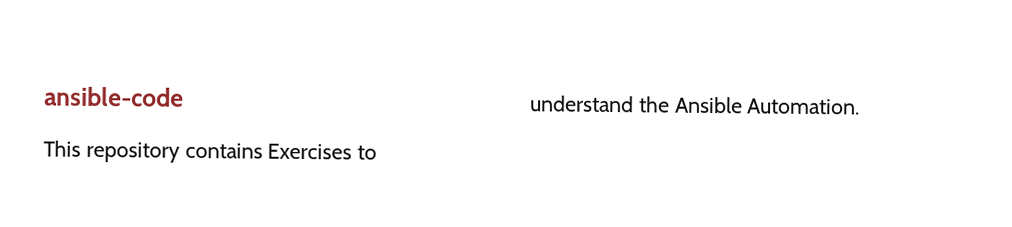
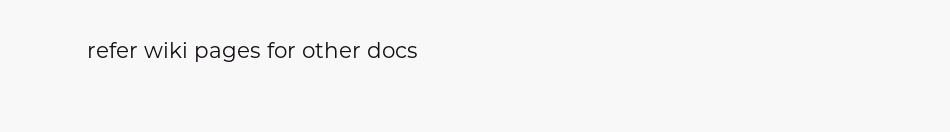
[44,86,184,107] [43,140,378,163] [530,95,861,115] ansible-code // This repository contains Exercises to understand the Ansible Automation. -> [87,42,418,62] refer wiki pages for other docs

